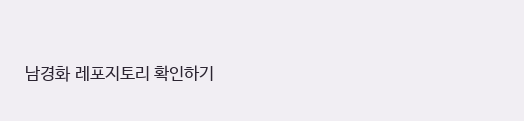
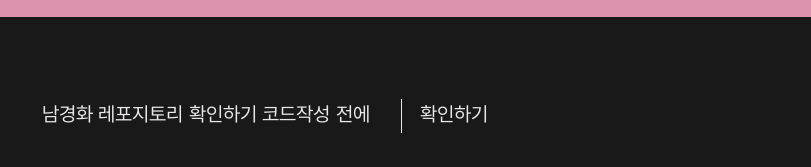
(215, 73) none -> [262,105,488,123] 코드작성 전에 확인하기

